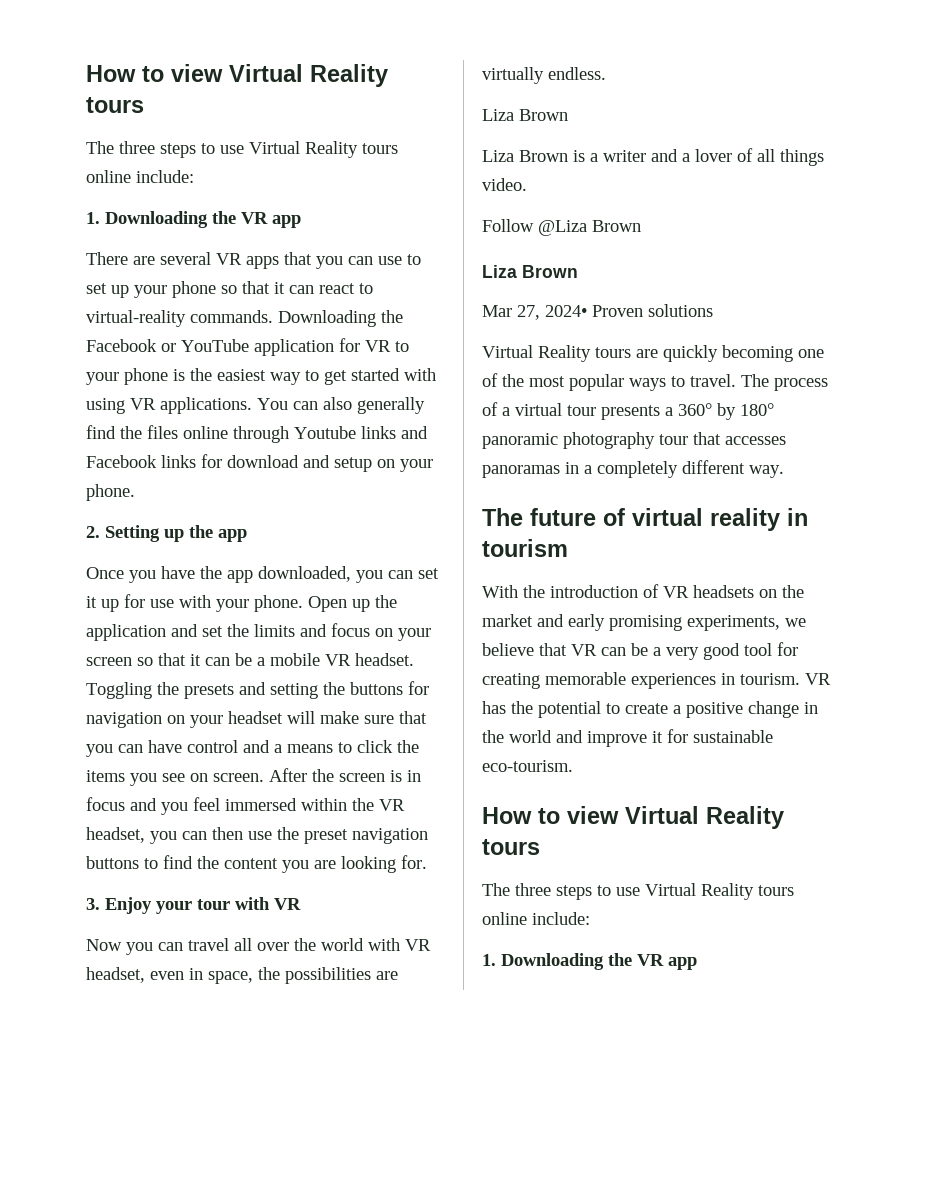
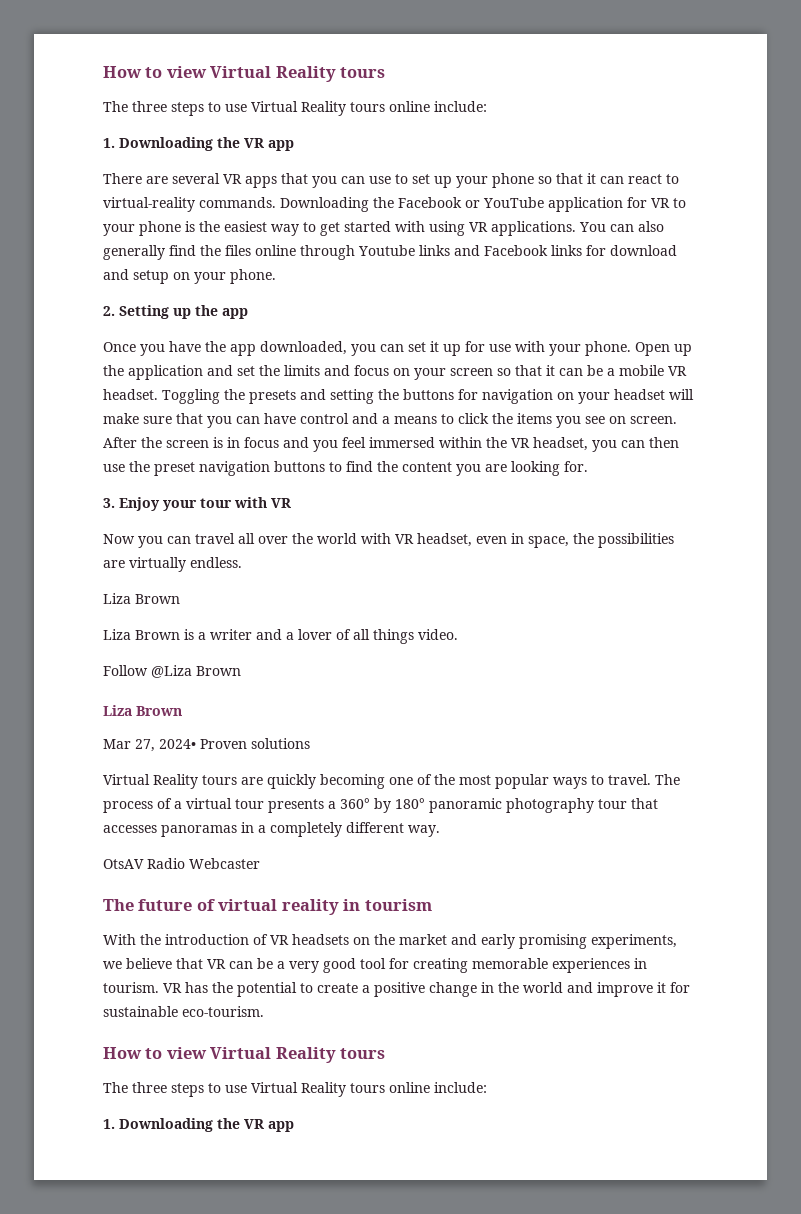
(784, 471) none -> [103,858,260,869] // OtsAV Radio Webcaster

